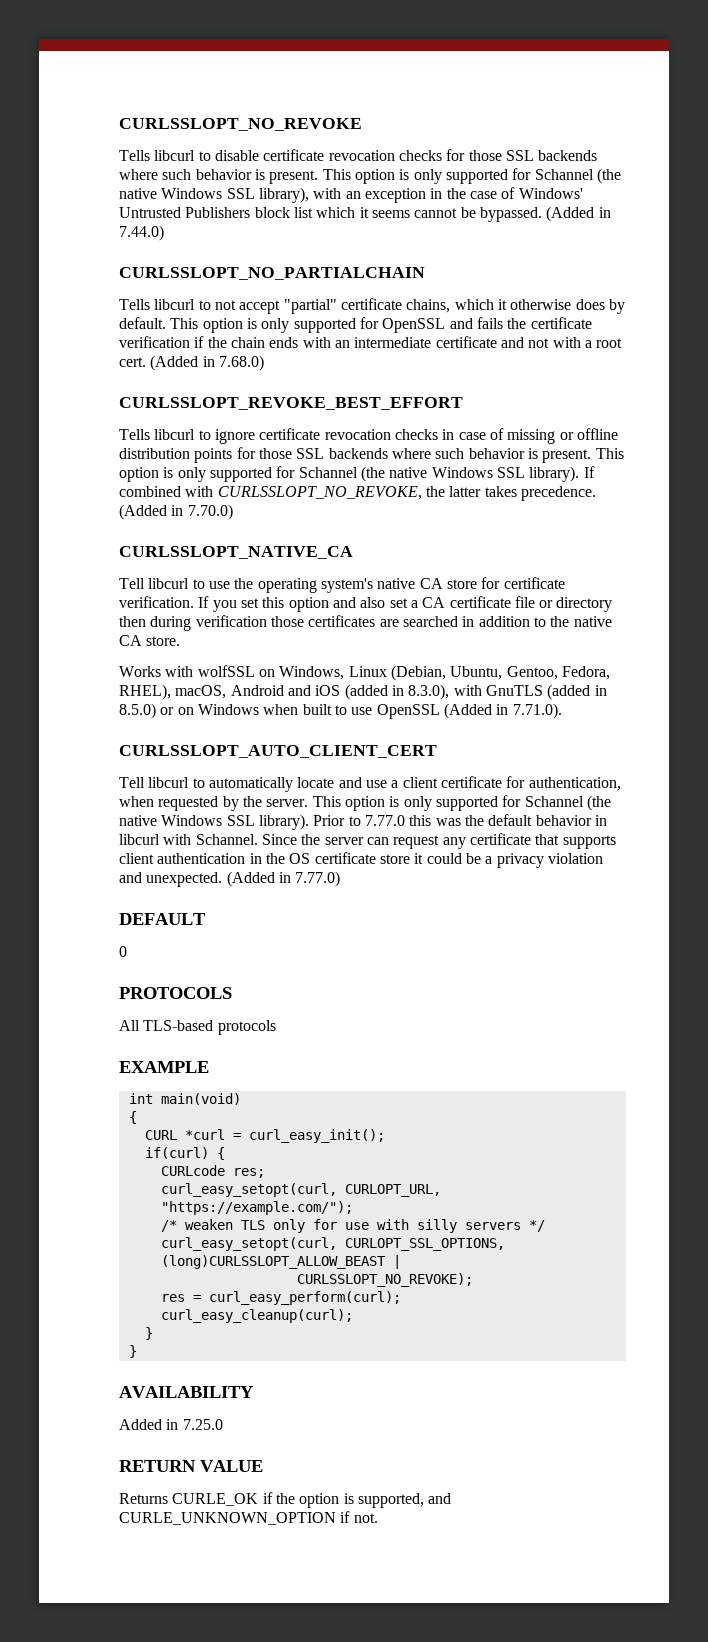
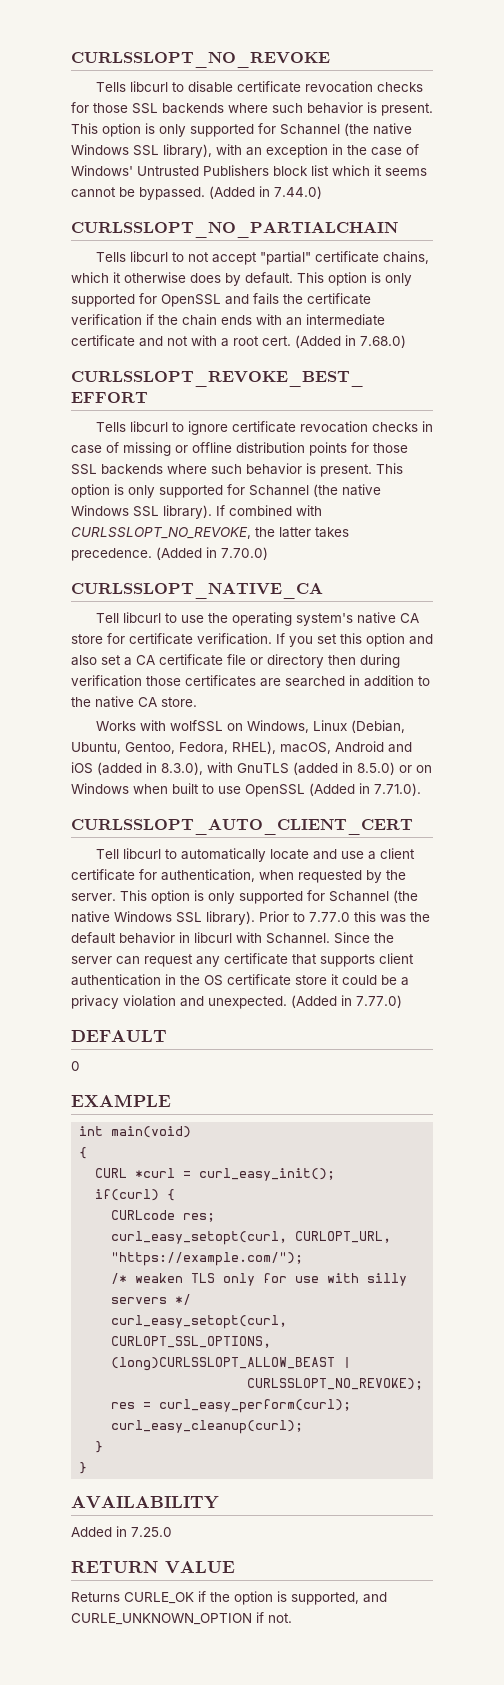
[119,987,232,999] [119,1020,276,1035] // PROTOCOLS // All TLS-based protocols -> (80, 1066) none

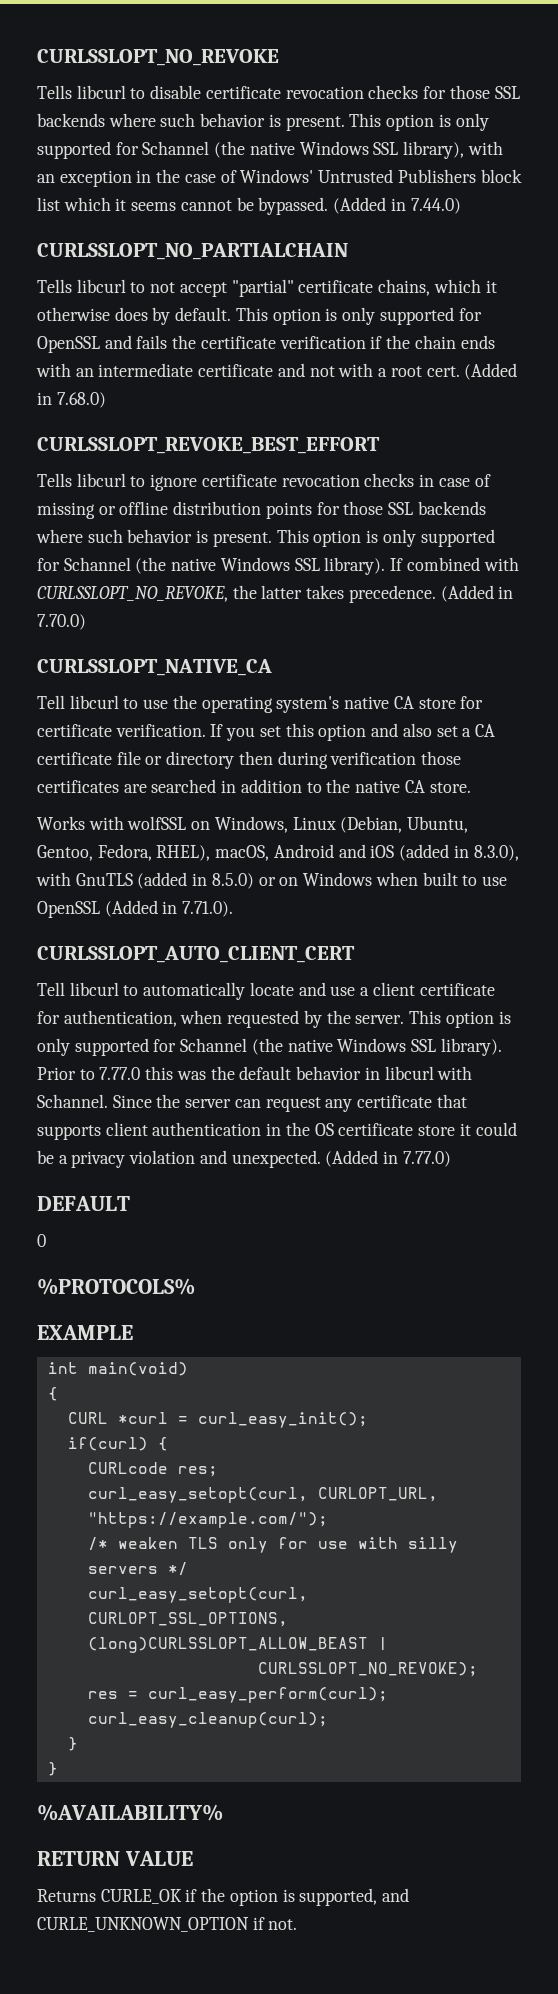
(80, 1066) none -> [37,1278,195,1295] // %PROTOCOLS%
[71,1496,219,1509] [71,1526,172,1537] AVAILABILITY // Added in 7.25.0 -> [37,1804,223,1821] %AVAILABILITY%

